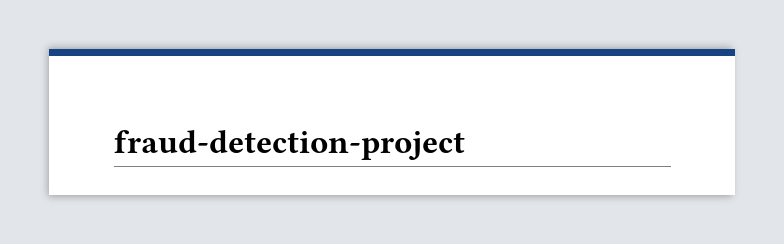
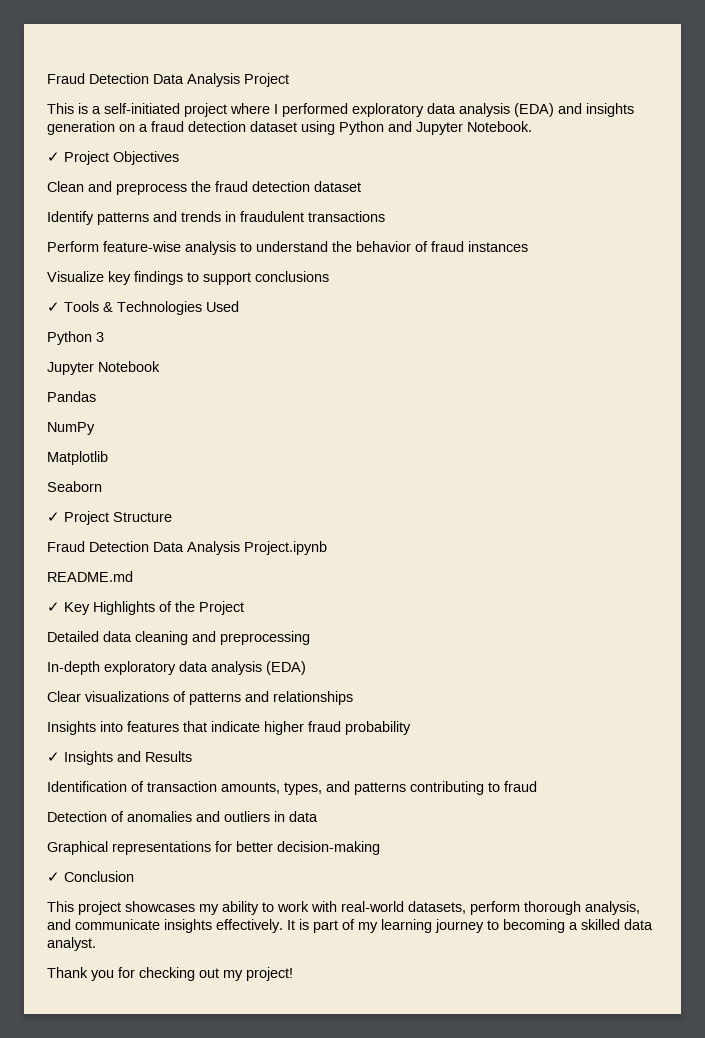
[114,130,465,160] fraud-detection-project -> [47,73,289,87] [47,103,634,117] [47,121,532,135] [47,151,179,165] [47,181,361,195] [47,211,385,225] [47,241,528,255] [47,271,329,285] [47,301,239,315] [47,331,104,345] [47,361,160,375] [47,391,96,402] [47,422,95,435] [47,451,108,465] [47,481,102,492] [47,511,172,525] [47,541,327,555] [47,571,133,582] [47,601,244,615] [47,631,310,645] [47,661,306,675] [47,691,353,705] [47,721,411,735] [47,751,192,765] [47,781,537,795] [47,811,318,822] [47,841,380,855] [47,871,134,882] [47,901,640,915] [47,919,653,933] [47,937,96,951] [47,967,293,981] Fraud Detection Data Analysis Project // This is a self-initiated project where I performed exploratory data analysis (EDA) and insights generation on a fraud detection dataset using Python and Jupyter Notebook. // ✓ Project Objectives // Clean and preprocess the fraud detection dataset // Identify patterns and trends in fraudulent transactions // Perform feature-wise analysis to understand the behavior of fraud instances // Visualize key findings to support conclusions // ✓ Tools & Technologies Used // Python 3 // Jupyter Notebook // Pandas // NumPy // Matplotlib // Seaborn // ✓ Project Structure // Fraud Detection Data Analysis Project.ipynb // README.md // ✓ Key Highlights of the Project // Detailed data cleaning and preprocessing // In-depth exploratory data analysis (EDA) // Clear visualizations of patterns and relationships // Insights into features that indicate higher fraud probability // ✓ Insights and Results // Identification of transaction amounts, types, and patterns contributing to fraud // Detection of anomalies and outliers in data // Graphical representations for better decision-making // ✓ Conclusion // This project showcases my ability to work with real-world datasets, perform thorough analysis, and communicate insights effectively. It is part of my learning journey to becoming a skilled data analyst. // Thank you for checking out my project!

